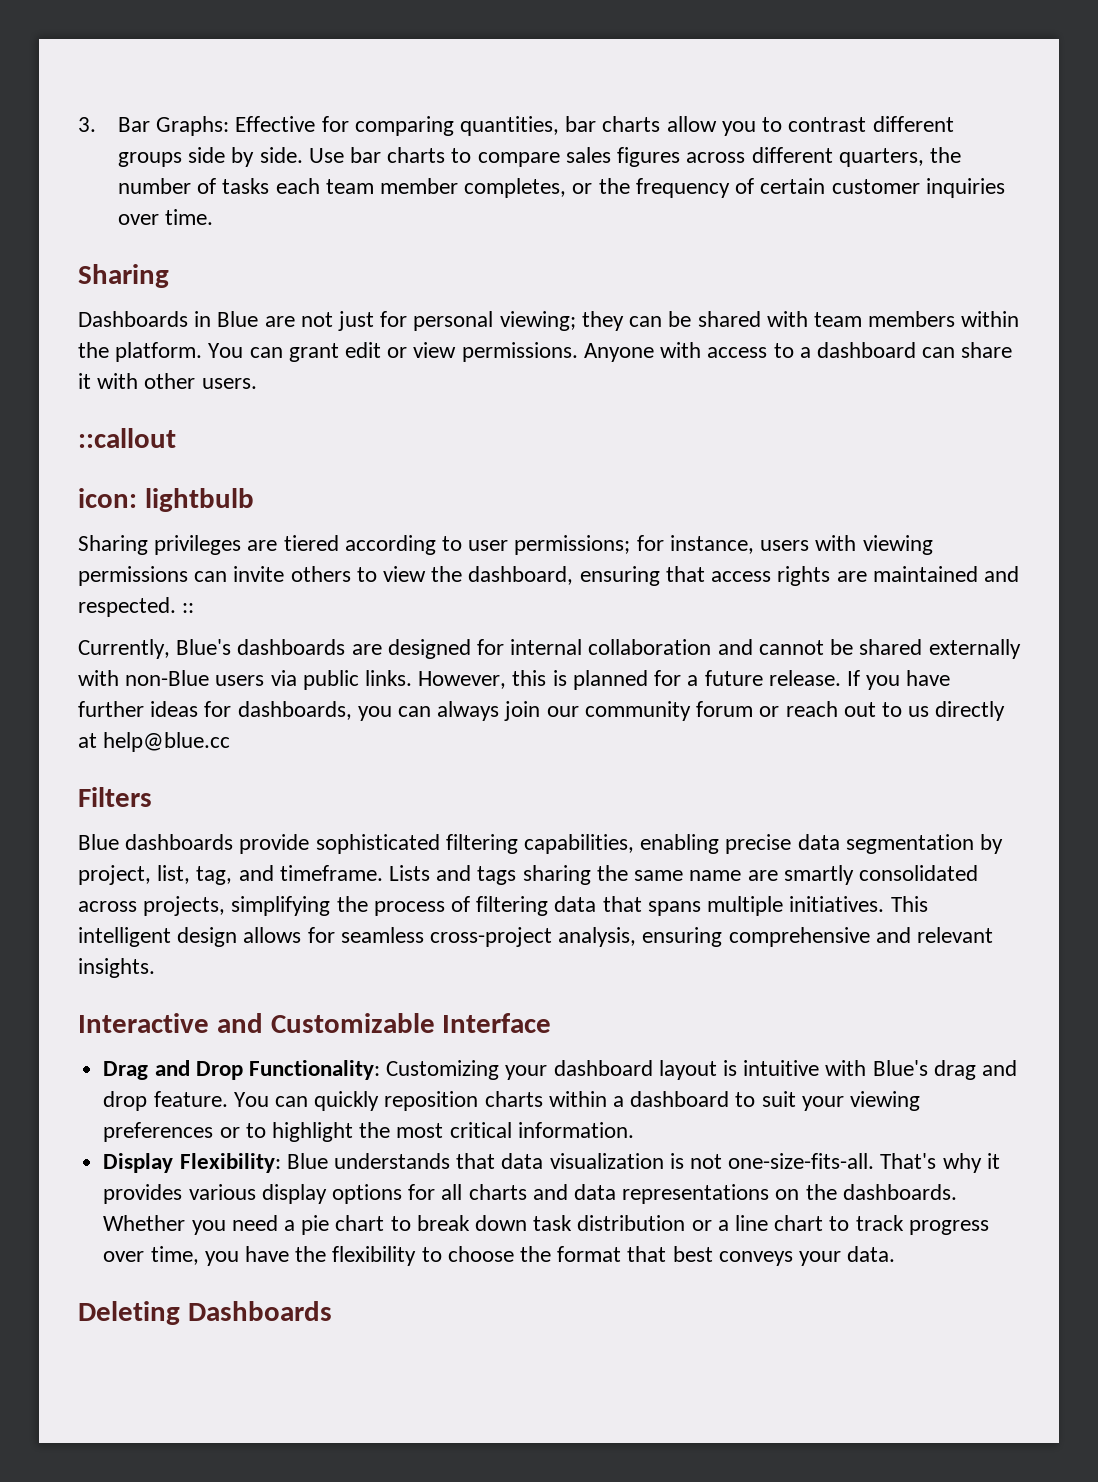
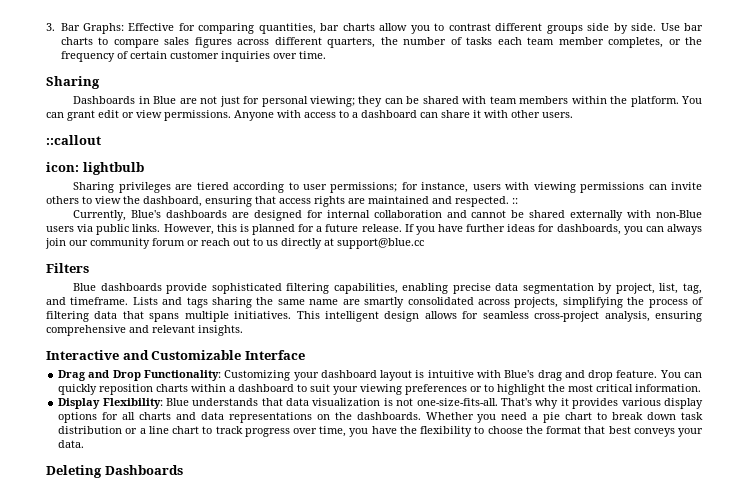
[103,732,231,752] help@blue.cc -> [337,238,424,249] support@blue.cc

